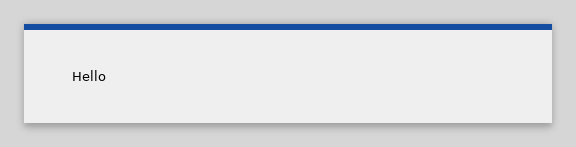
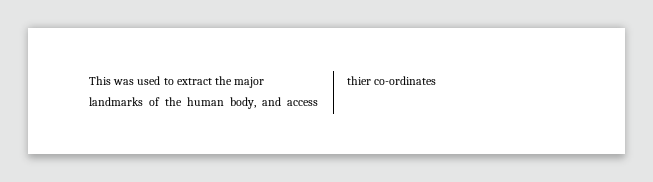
[72,70,106,81] Hello -> [89,76,265,88] [89,97,318,109] [347,76,437,85] This was used to extract the major landmarks of the human body, and access thier co-ordinates

